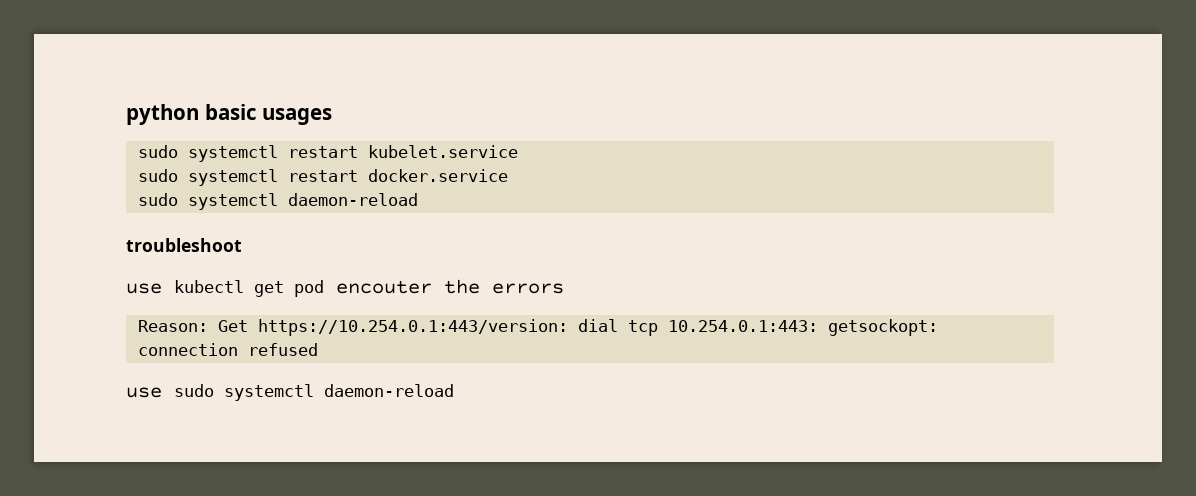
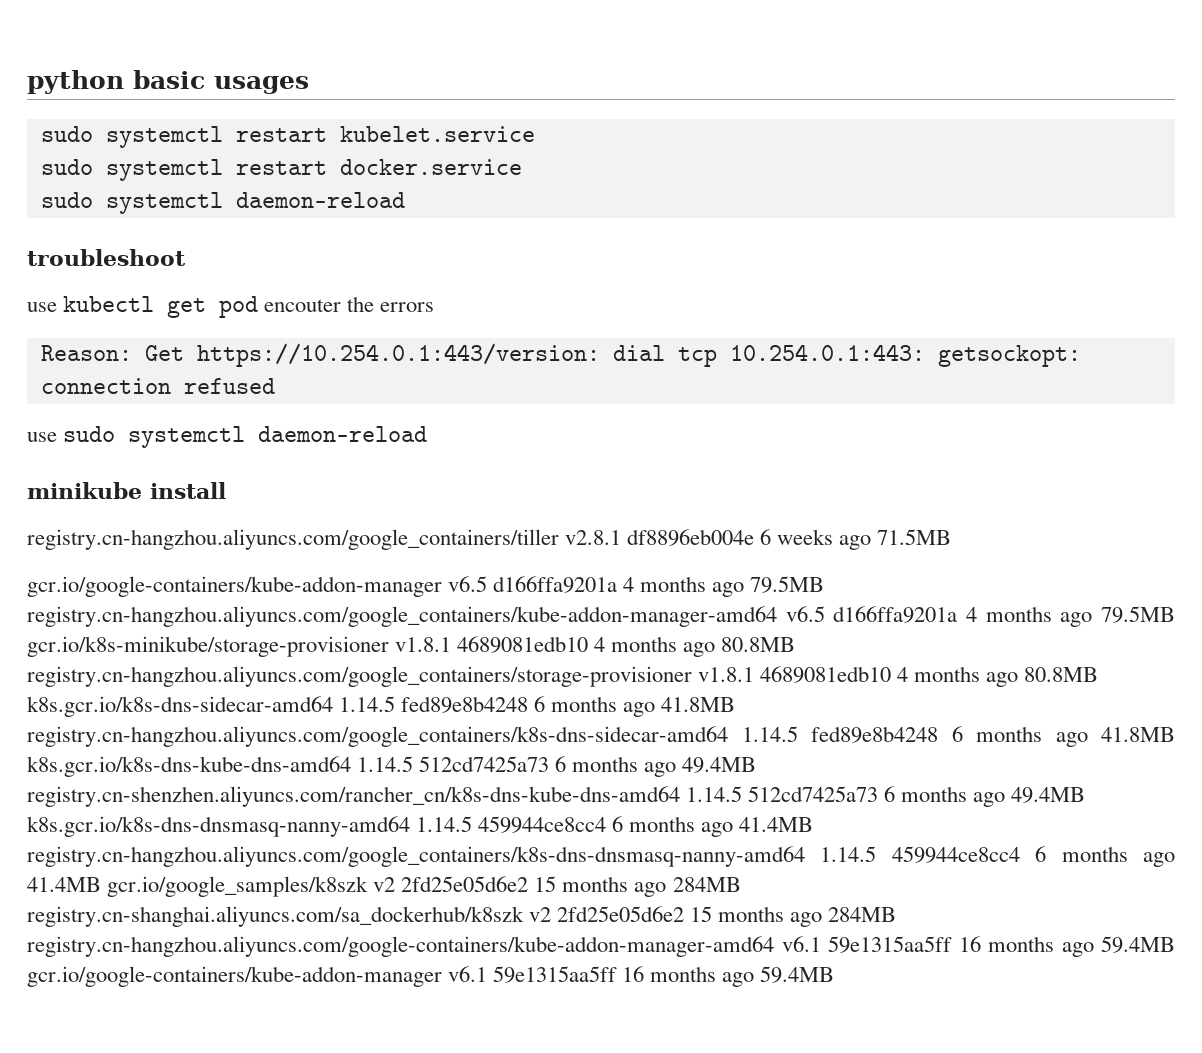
(454, 390) none -> [27,482,226,499] [27,529,952,550] [27,576,825,597] [27,606,1175,627] [27,636,796,657] [27,666,1099,687] [27,696,736,717] [27,726,1175,747] [27,756,757,777] [27,786,1086,807] [27,816,814,837] [27,846,1175,867] [27,876,741,897] [27,906,897,927] [27,936,1175,957] [27,966,835,987] // minikube install // registry.cn-hangzhou.aliyuncs.com/google_containers/tiller v2.8.1 df8896eb004e 6 weeks ago 71.5MB // gcr.io/google-containers/kube-addon-manager v6.5 d166ffa9201a 4 months ago 79.5MB registry.cn-hangzhou.aliyuncs.com/google_containers/kube-addon-manager-amd64 v6.5 d166ffa9201a 4 months ago 79.5MB gcr.io/k8s-minikube/storage-provisioner v1.8.1 4689081edb10 4 months ago 80.8MB registry.cn-hangzhou.aliyuncs.com/google_containers/storage-provisioner v1.8.1 4689081edb10 4 months ago 80.8MB k8s.gcr.io/k8s-dns-sidecar-amd64 1.14.5 fed89e8b4248 6 months ago 41.8MB registry.cn-hangzhou.aliyuncs.com/google_containers/k8s-dns-sidecar-amd64 1.14.5 fed89e8b4248 6 months ago 41.8MB k8s.gcr.io/k8s-dns-kube-dns-amd64 1.14.5 512cd7425a73 6 months ago 49.4MB registry.cn-shenzhen.aliyuncs.com/rancher_cn/k8s-dns-kube-dns-amd64 1.14.5 512cd7425a73 6 months ago 49.4MB k8s.gcr.io/k8s-dns-dnsmasq-nanny-amd64 1.14.5 459944ce8cc4 6 months ago 41.4MB registry.cn-hangzhou.aliyuncs.com/google_containers/k8s-dns-dnsmasq-nanny-amd64 1.14.5 459944ce8cc4 6 months ago 41.4MB gcr.io/google_samples/k8szk v2 2fd25e05d6e2 15 months ago 284MB registry.cn-shanghai.aliyuncs.com/sa_dockerhub/k8szk v2 2fd25e05d6e2 15 months ago 284MB registry.cn-hangzhou.aliyuncs.com/google-containers/kube-addon-manager-amd64 v6.1 59e1315aa5ff 16 months ago 59.4MB gcr.io/google-containers/kube-addon-manager v6.1 59e1315aa5ff 16 months ago 59.4MB

